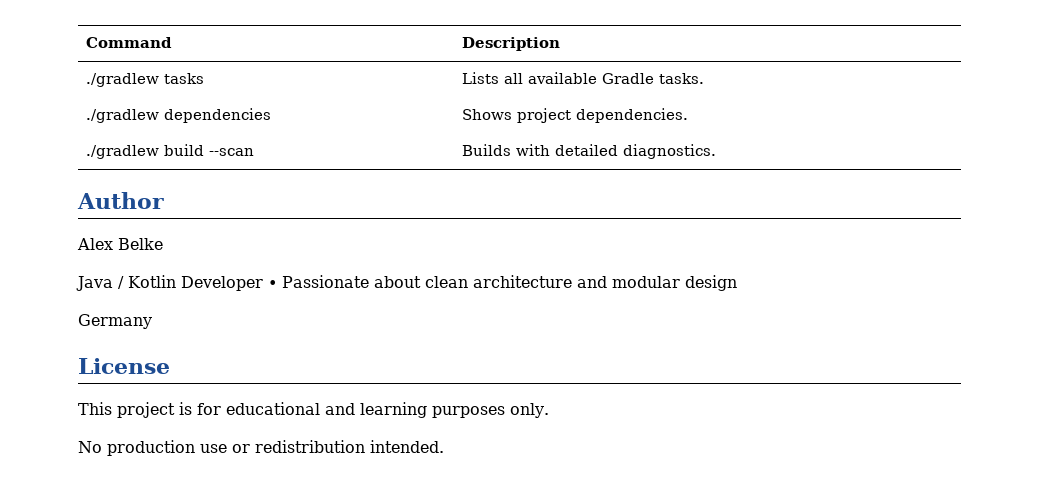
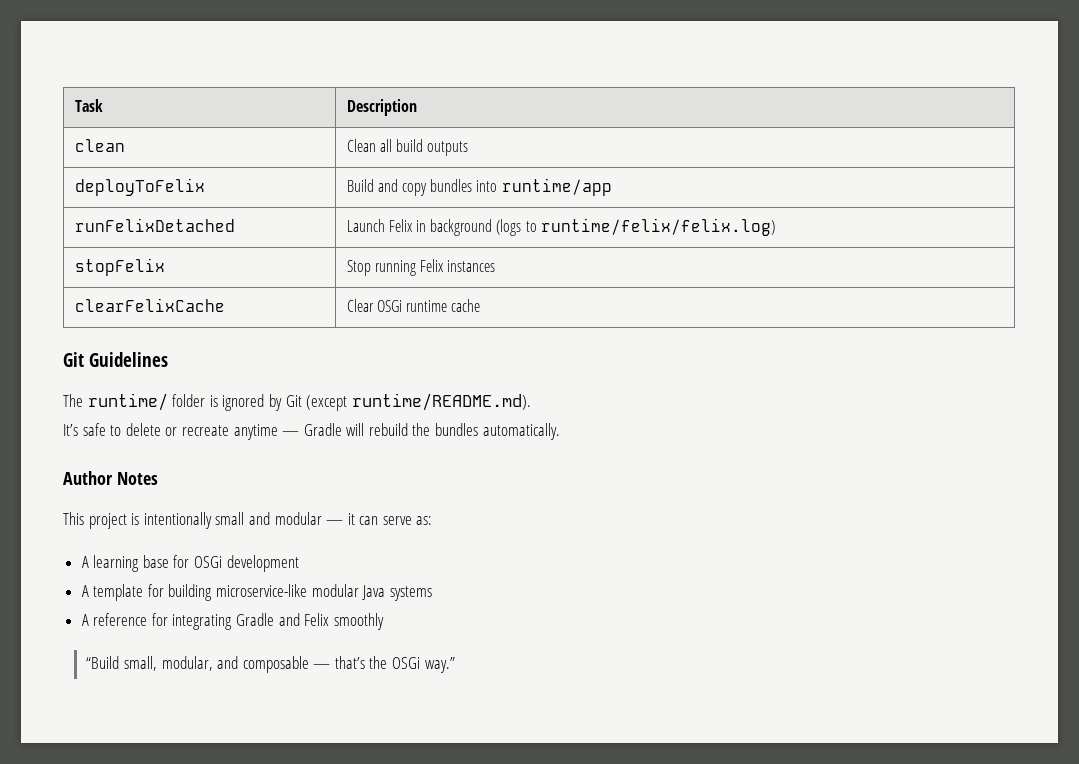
[86,37,173,48] Command -> [74,99,103,112] Task
[86,73,205,87] [462,72,705,84] [86,108,272,123] [462,108,689,123] [86,144,255,159] [462,144,717,159] [77,192,164,209] [77,238,163,250] [76,275,737,291] [78,314,152,329] [78,358,170,374] [78,402,549,418] [78,440,444,456] ./gradlew tasks | Lists all available Gradle tasks. // ./gradlew dependencies | Shows project dependencies. // ./gradlew build --scan | Builds with detailed diagnostics. // Author // Alex Belke // Java / Kotlin Developer • Passionate about clean architecture and modular design // Germany // License // This project is for educational and learning purposes only. // No production use or redistribution intended. -> [74,139,125,152] [346,139,469,156] [74,178,205,196] [346,178,612,196] [74,218,235,232] [346,218,775,236] [74,258,165,276] [346,259,496,276] [74,298,225,312] [346,299,481,312] [63,352,168,367] [63,393,531,411] [63,423,560,440] [63,471,158,485] [63,512,433,529] [81,555,299,572] [81,584,432,601] [81,613,384,630] [86,656,455,673] clean | Clean all build outputs // deployToFelix | Build and copy bundles into runtime/app // runFelixDetached | Launch Felix in background (logs to runtime/felix/felix.log) // stopFelix | Stop running Felix instances // clearFelixCache | Clear OSGi runtime cache // Git Guidelines // The runtime/ folder is ignored by Git (except runtime/README.md). // It’s safe to delete or recreate anytime — Gradle will rebuild the bundles automatically. // Author Notes // This project is intentionally small and modular — it can serve as: // A learning base for OSGi development // A template for building microservice-like modular Java systems // A reference for integrating Gradle and Felix smoothly // “Build small, modular, and composable — that’s the OSGi way.”

